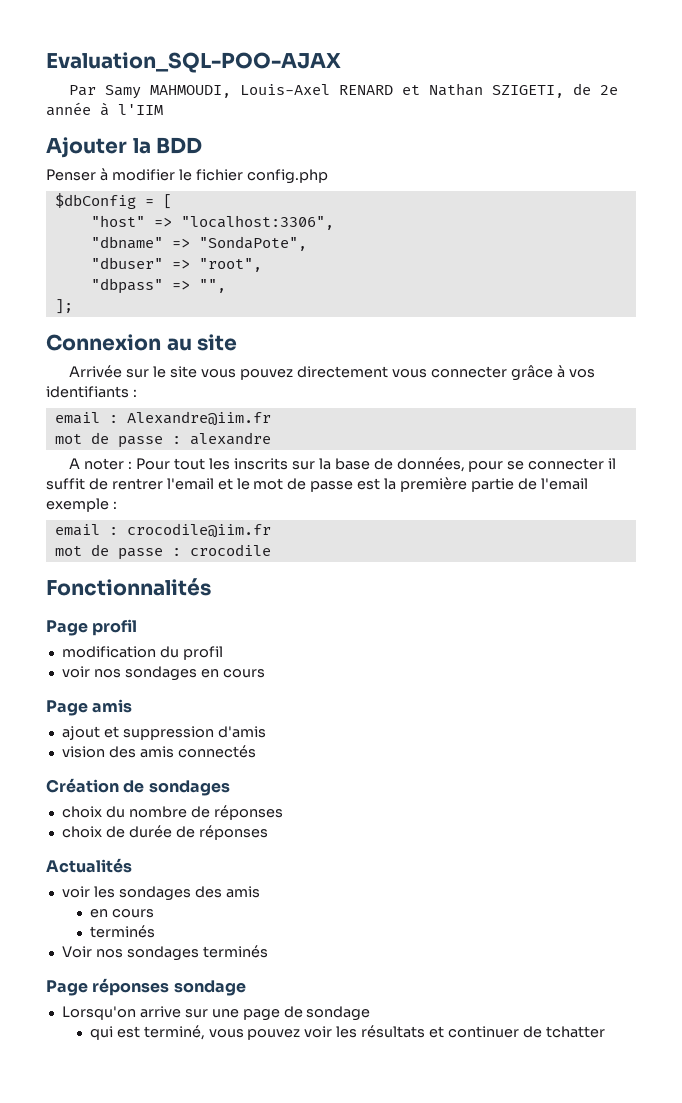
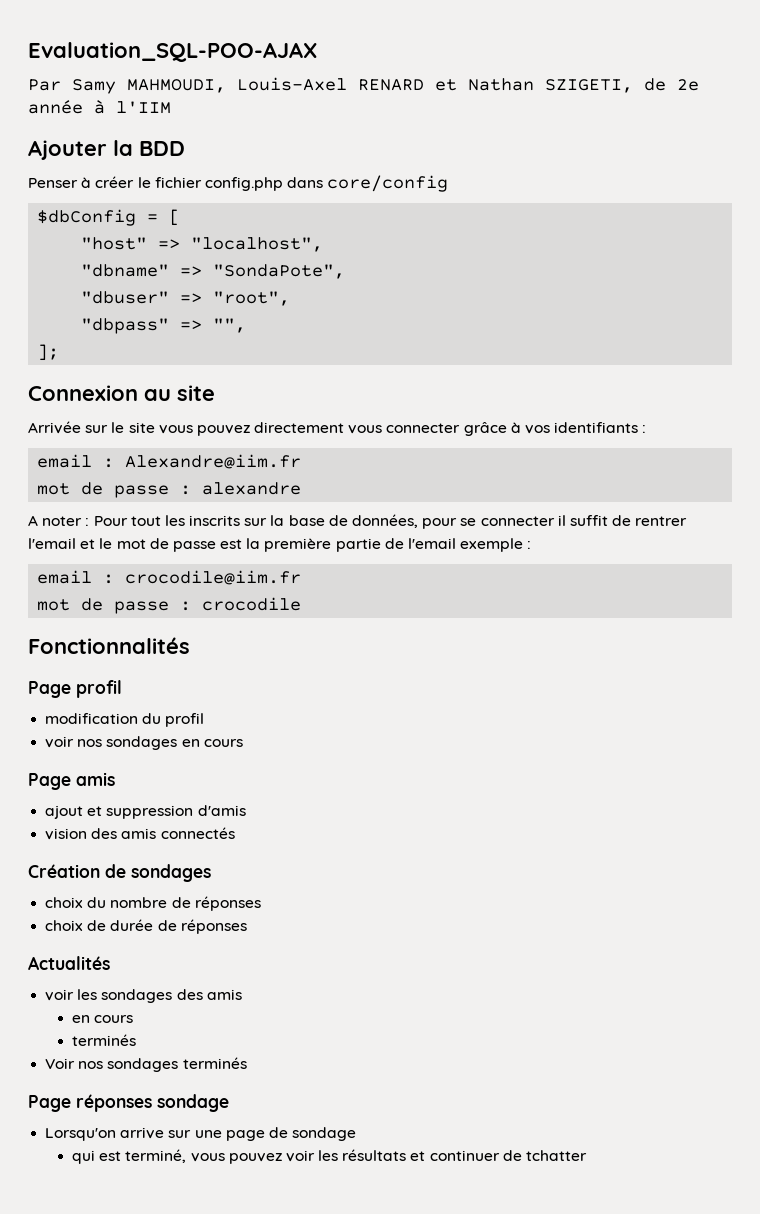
[111,169,175,181] modifier -> [95,176,135,188] créer
(328, 176) none -> [287,175,449,192] dans core/config
[180,215,334,230] "localhost:3306", -> [191,237,324,252] "localhost",

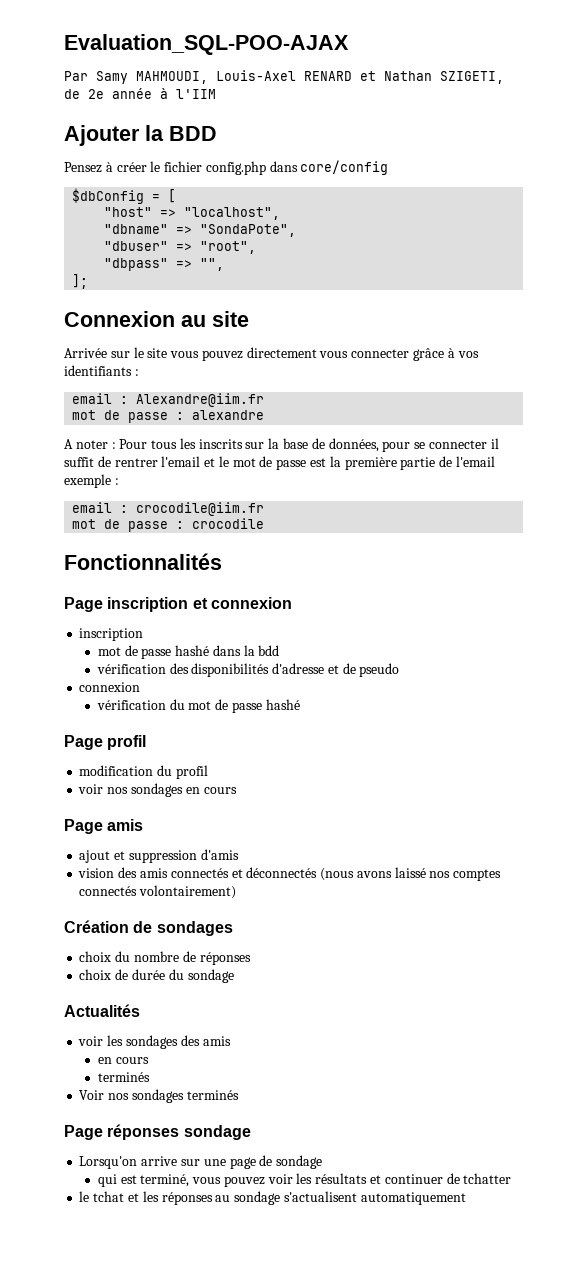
[28,178,78,188] Penser -> [64,162,102,173] Pensez
[130,516,161,526] tout -> [151,440,178,449] tous
(190, 645) none -> [64,597,292,612] [79,628,144,641] [97,645,280,659] [96,663,400,677] [79,682,141,692] [96,699,300,713] // Page inscription et connexion // inscription // mot de passe hashé dans la bdd // vérification des disponibilités d'adresse et de pseudo // connexion // vérification du mot de passe hashé
(235, 833) none -> [231,867,502,881] [79,885,237,899] et déconnectés (nous avons laissé nos comptes connectés volontairement)
[157,919,247,934] de réponses -> [168,969,234,983] du sondage
(588, 1155) none -> [79,1191,466,1205] // le tchat et les réponses au sondage s'actualisent automatiquement

